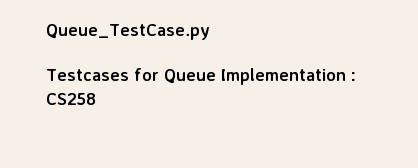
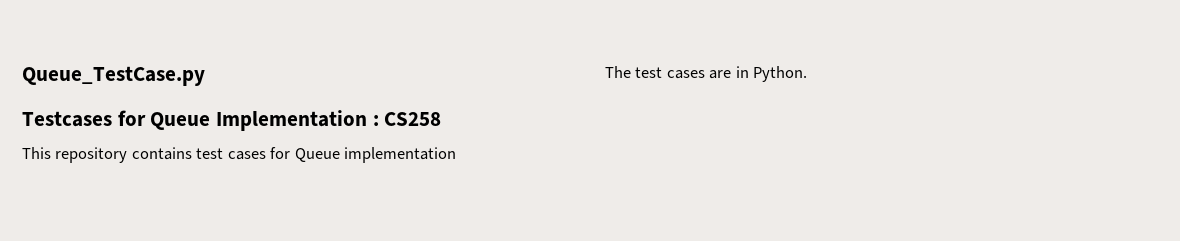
(96, 99) none -> [22,147,457,163] [605,66,808,82] // This repository contains test cases for Queue implementation // The test cases are in Python.

